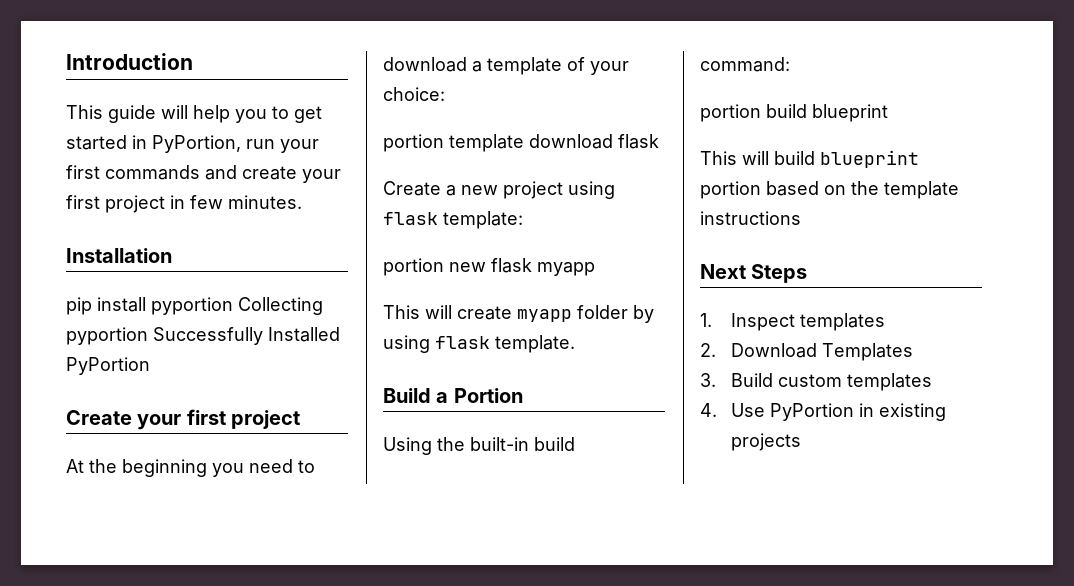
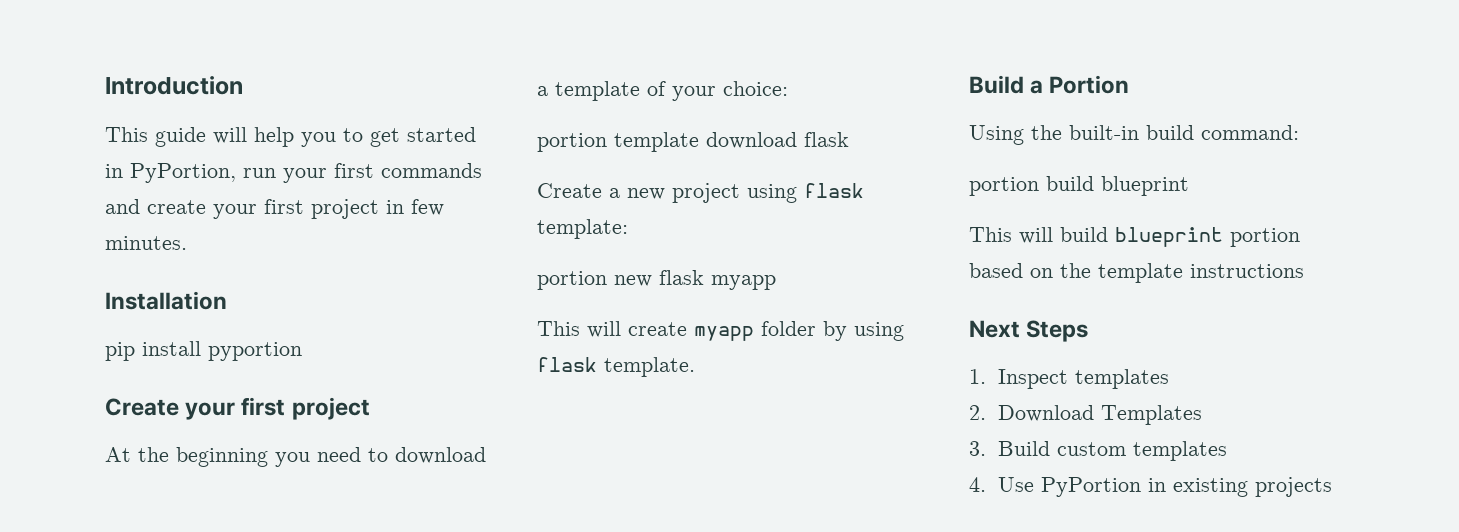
[238,297,323,315] [66,327,340,345] [66,357,150,375] Collecting pyportion Successfully Installed PyPortion -> (302, 351) none

